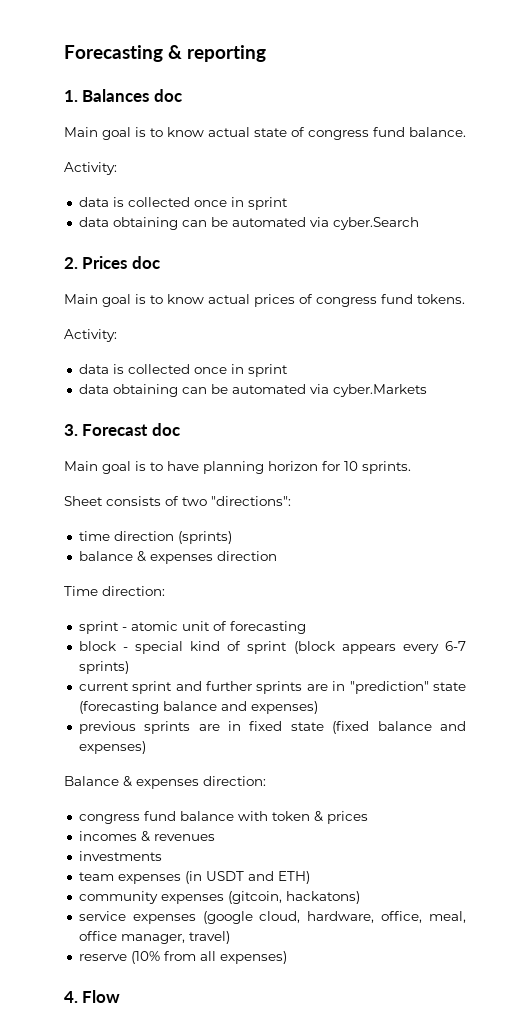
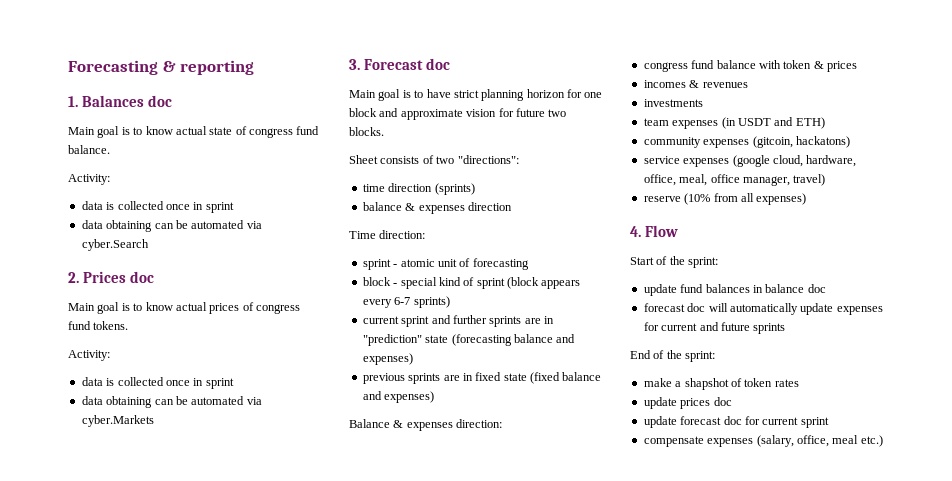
(199, 466) none -> [453,90,479,98] strict
[344,461,411,474] 10 sprints. -> [584,92,603,98] [349,108,567,120] [349,127,384,136] one block and approximate vision for future two blocks.
(121, 996) none -> [630,256,719,268] [643,284,826,296] [643,303,883,315] [643,322,786,334] [630,350,716,362] [643,378,799,390] [643,397,732,409] [643,416,829,428] [643,435,883,447] // Start of the sprint: // update fund balances in balance doc // forecast doc will automatically update expenses for current and future sprints // End of the sprint: // make a shapshot of token rates // update prices doc // update forecast doc for current sprint // compensate expenses (salary, office, meal etc.)

